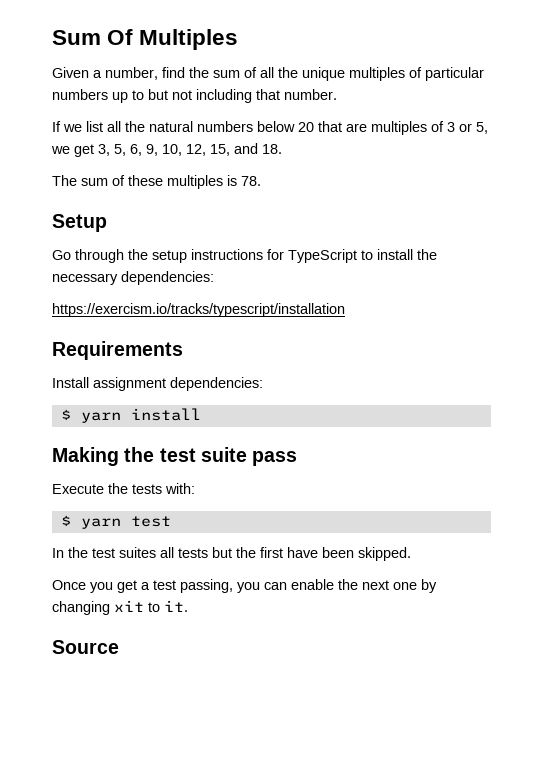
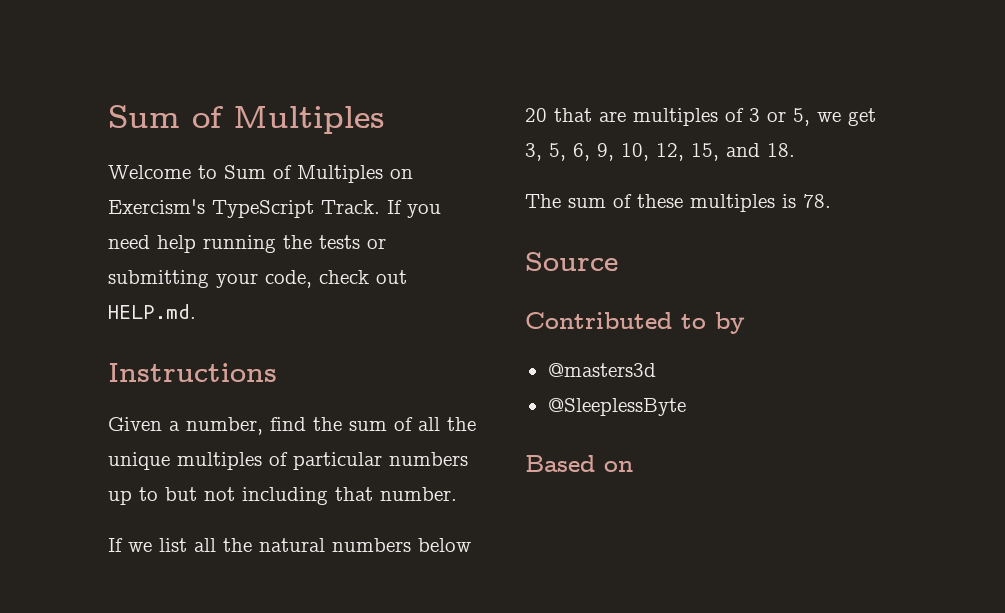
[52,29,239,50] Sum Of Multiples -> [108,105,385,134] [108,165,413,183] [108,199,441,218] [108,235,386,253] [108,270,407,288] [108,304,196,319] [108,363,277,382] Sum of Multiples // Welcome to Sum of Multiples on Exercism's TypeScript Track. If you need help running the tests or submitting your code, check out HELP.md. // Instructions
[52,214,107,232] [52,249,437,263] [52,271,214,285] [52,303,345,317] [52,341,183,360] [52,377,263,391] [60,408,201,423] [52,447,298,466] [52,483,195,494] [60,515,171,529] [52,547,411,561] [52,579,437,593] [52,600,188,615] [52,640,119,654] Setup // Go through the setup instructions for TypeScript to install the necessary dependencies: // https://exercism.io/tracks/typescript/installation // Requirements // Install assignment dependencies: // $ yarn install // Making the test suite pass // Execute the tests with: // $ yarn test // In the test suites all tests but the first have been skipped. // Once you get a test passing, you can enable the next one by changing xit to it. // Source -> [525,252,618,271] [525,312,745,334] [547,363,656,377] [547,398,686,416] [525,455,633,472] Source // Contributed to by // @masters3d // @SleeplessByte // Based on

